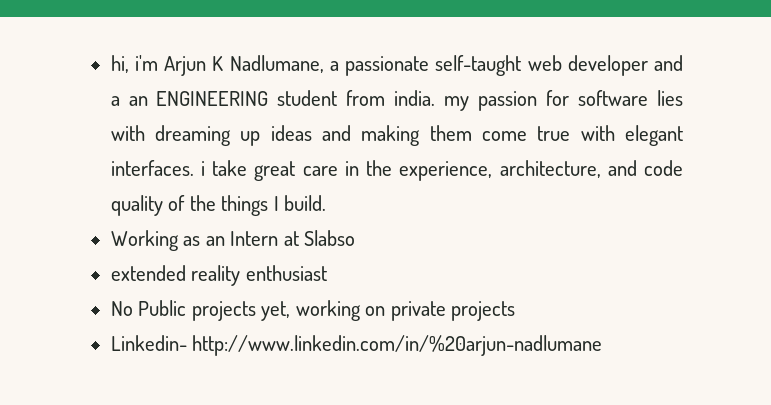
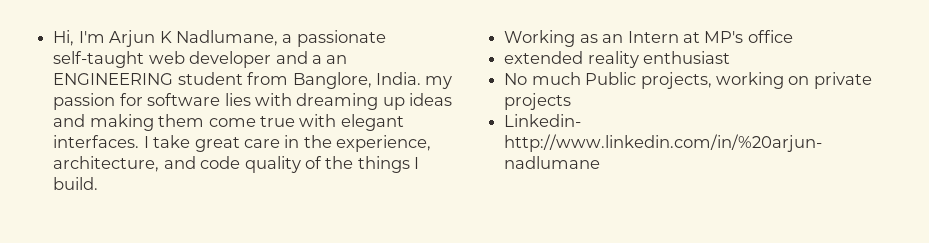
[110,55,158,73] hi, i'm -> [53,30,105,46] Hi, I'm
[394,90,436,106] india. -> [292,72,421,89] Banglore, India.
[200,161,205,176] i -> [143,136,149,148] I
[304,230,356,246] Slabso -> [704,30,793,43] MP's office
[138,300,291,321] Public projects yet, -> [531,72,712,89] much Public projects,

